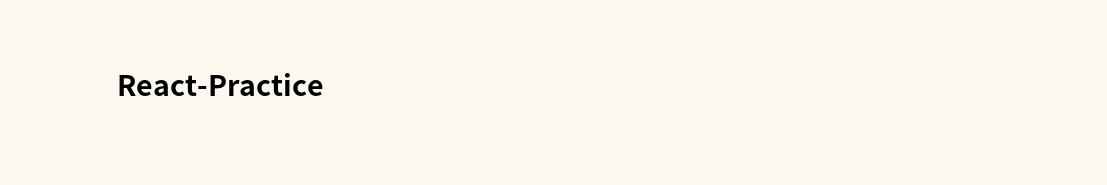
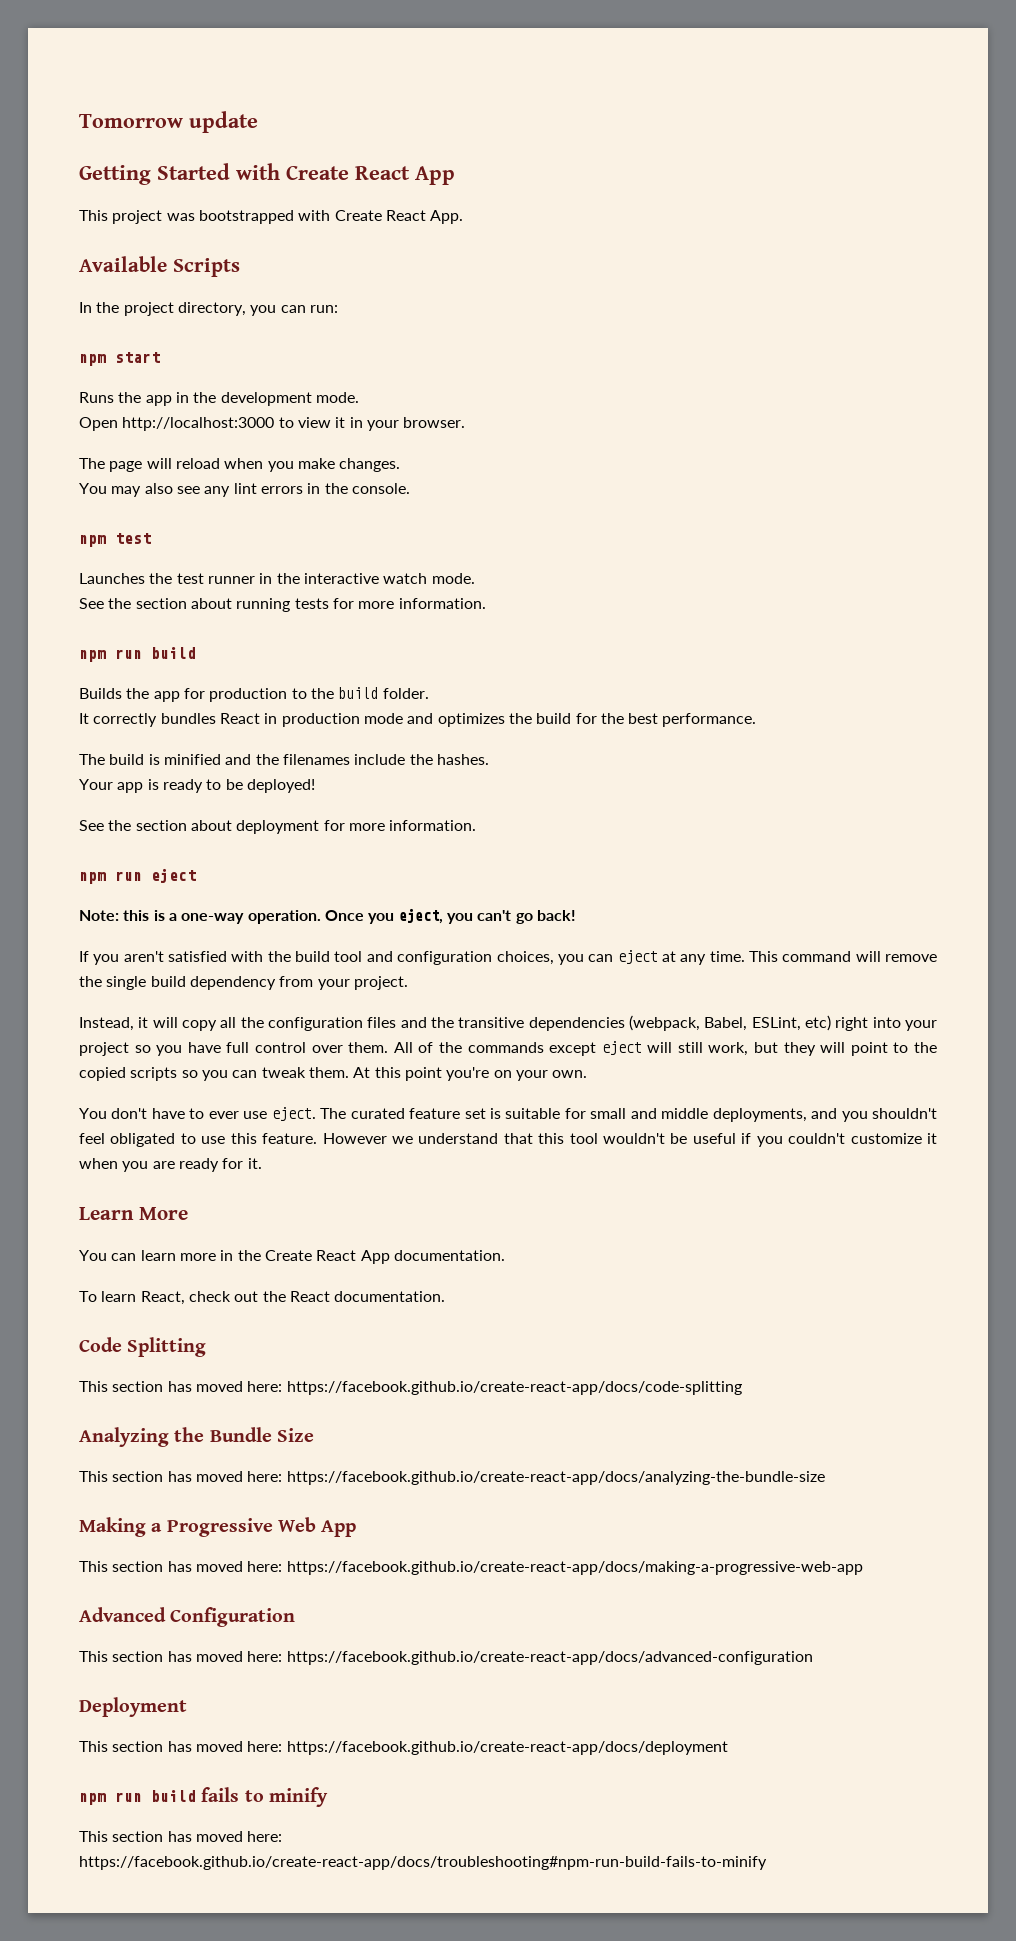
[117,73,324,96] React-Practice -> [79,111,258,133] [79,163,455,185] [79,210,464,224] [79,256,240,277] [79,302,338,316] [79,352,160,366] [79,392,359,406] [79,417,466,431] [79,458,401,472] [79,483,410,497] [79,533,151,547] [79,573,475,584] [79,598,486,612] [79,647,196,662] [79,687,429,702] [79,713,757,727] [79,754,489,765] [79,779,315,793] [79,820,477,834] [79,868,196,884] [79,908,576,924] [79,950,938,965] [79,976,408,990] [79,1015,938,1031] [79,1041,938,1056] [79,1067,588,1081] [79,1107,938,1122] [79,1133,938,1147] [79,1158,262,1172] [79,1207,188,1220] [79,1250,505,1264] [79,1291,446,1305] [79,1337,207,1357] [79,1381,742,1395] [79,1427,314,1447] [79,1471,825,1485] [79,1517,357,1537] [79,1561,863,1575] [79,1607,296,1627] [79,1651,813,1665] [79,1697,187,1717] [79,1741,728,1755] [79,1787,328,1807] [79,1831,283,1842] [79,1856,767,1870] Tomorrow update // Getting Started with Create React App // This project was bootstrapped with Create React App. // Available Scripts // In the project directory, you can run: // npm start // Runs the app in the development mode. // Open http://localhost:3000 to view it in your browser. // The page will reload when you make changes. // You may also see any lint errors in the console. // npm test // Launches the test runner in the interactive watch mode. // See the section about running tests for more information. // npm run build // Builds the app for production to the build folder. // It correctly bundles React in production mode and optimizes the build for the best performance. // The build is minified and the filenames include the hashes. // Your app is ready to be deployed! // See the section about deployment for more information. // npm run eject // Note: this is a one-way operation. Once you eject, you can't go back! // If you aren't satisfied with the build tool and configuration choices, you can eject at any time. This command will remove the single build dependency from your project. // Instead, it will copy all the configuration files and the transitive dependencies (webpack, Babel, ESLint, etc) right into your project so you have full control over them. All of the commands except eject will still work, but they will point to the copied scripts so you can tweak them. At this point you're on your own. // You don't have to ever use eject. The curated feature set is suitable for small and middle deployments, and you shouldn't feel obligated to use this feature. However we understand that this tool wouldn't be useful if you couldn't customize it when you are ready for it. // Learn More // You can learn more in the Create React App documentation. // To learn React, check out the React documentation. // Code Splitting // This section has moved here: https://facebook.github.io/create-react-app/docs/code-splitting // Analyzing the Bundle Size // This section has moved here: https://facebook.github.io/create-react-app/docs/analyzing-the-bundle-size // Making a Progressive Web App // This section has moved here: https://facebook.github.io/create-react-app/docs/making-a-progressive-web-app // Advanced Configuration // This section has moved here: https://facebook.github.io/create-react-app/docs/advanced-configuration // Deployment // This section has moved here: https://facebook.github.io/create-react-app/docs/deployment // npm run build fails to minify // This section has moved here: https://facebook.github.io/create-react-app/docs/troubleshooting#npm-run-build-fails-to-minify

